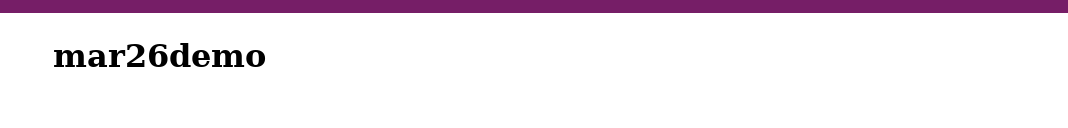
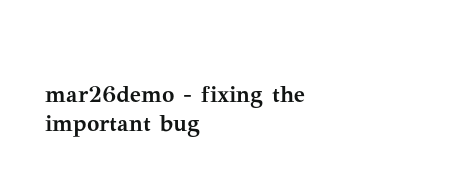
(266, 55) none -> [183,86,305,108] [45,115,200,137] - fixing the important bug

